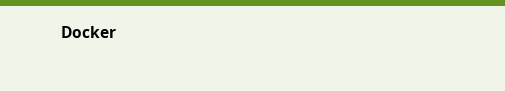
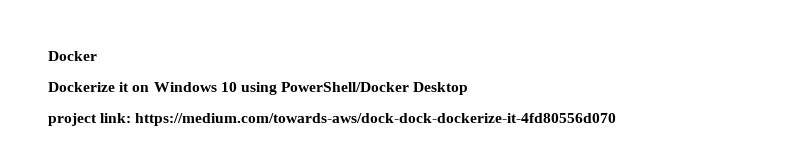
(116, 32) none -> [48,82,469,95] [48,113,617,126] // Dockerize it on Windows 10 using PowerShell/Docker Desktop // project link: https://medium.com/towards-aws/dock-dock-dockerize-it-4fd80556d070

